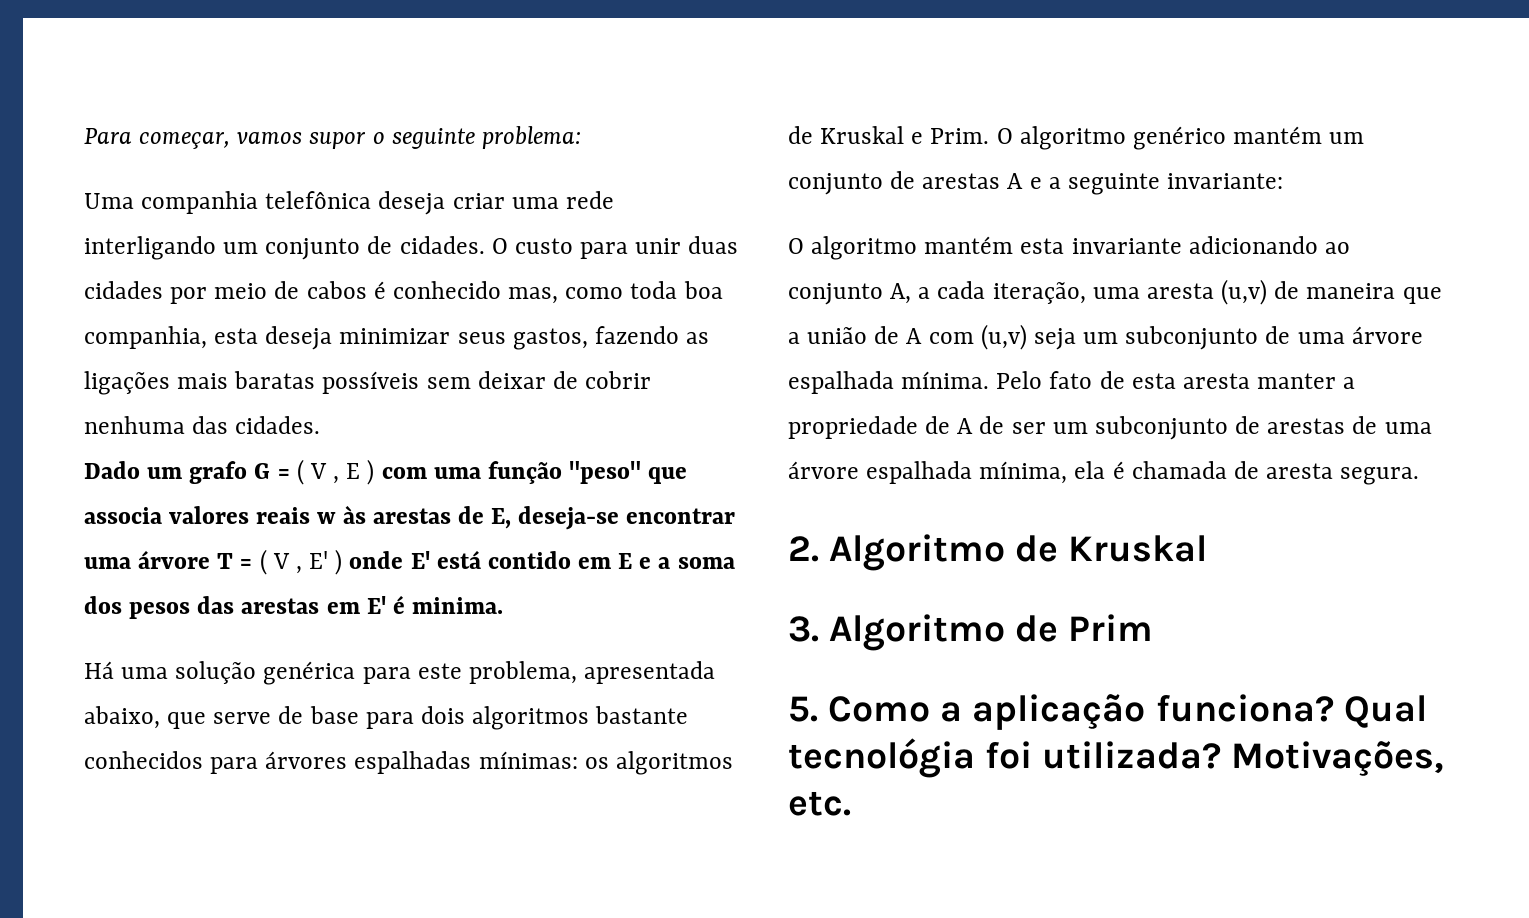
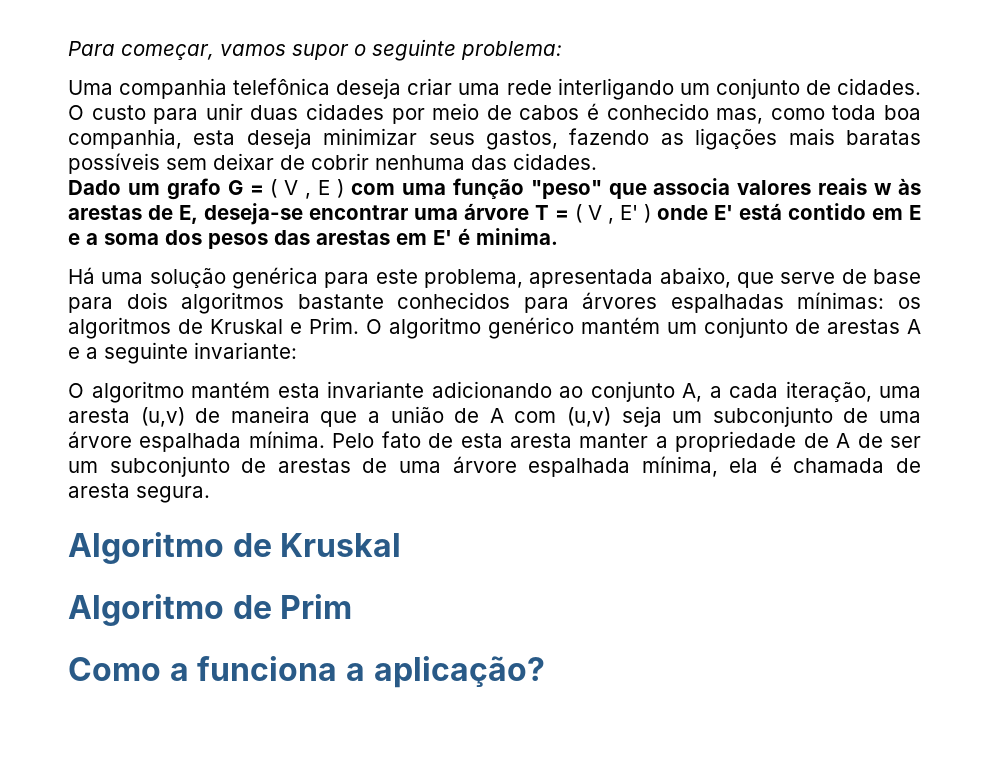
[788,536,819,562] 2. -> (210, 494) none
[788,616,819,642] 3. -> (402, 545) none
[788,696,818,722] 5. -> (353, 606) none
[972,694,1427,730] [788,738,1444,778] [788,791,851,816] aplicação funciona? Qual tecnológia foi utilizada? Motivações, etc. -> [197,656,545,688] funciona a aplicação?

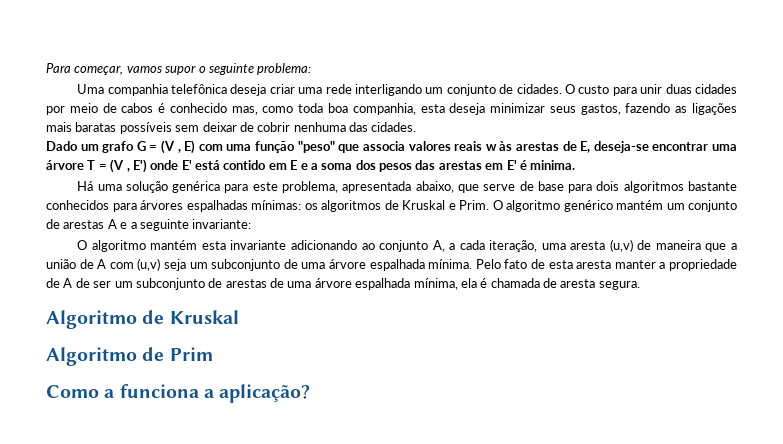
[270,179,345,199] ( V , E ) -> [161,140,196,154] (V , E)
[575,204,651,224] ( V , E' ) -> [110,159,147,173] (V , E')

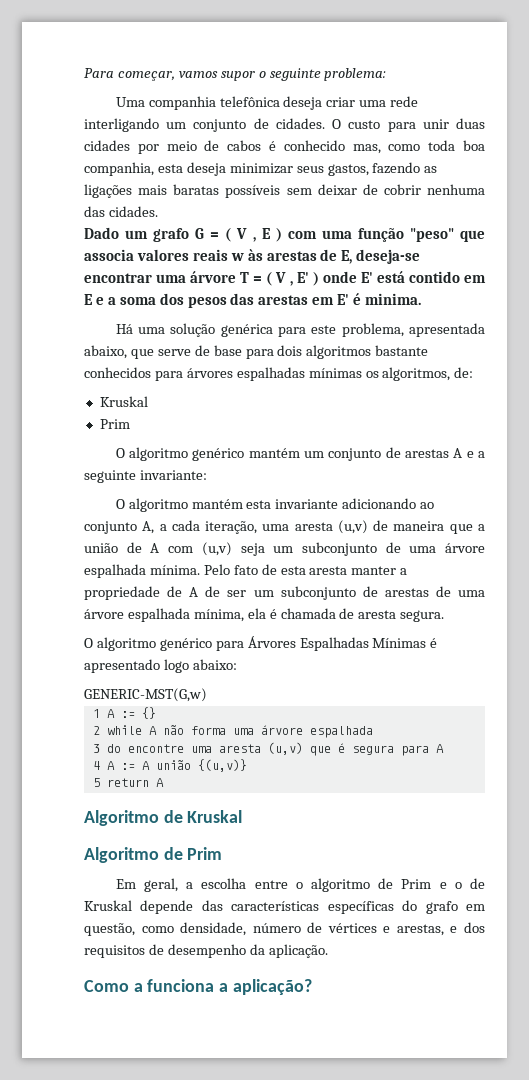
[161,140,196,154] (V , E) -> [225,228,282,242] ( V , E )
[110,159,147,173] (V , E') -> [266,272,319,286] ( V , E' )
[251,200,489,212] mínimas: os algoritmos de Kruskal e Prim. -> [308,367,474,381] [99,396,148,407] [99,419,130,429] mínimas os algoritmos, de: // Kruskal // Prim //
(640, 285) none -> [84,636,438,651] [84,659,237,673] [84,688,207,702] [92,707,156,719] [92,725,373,738] [92,742,444,756] [92,759,247,772] [92,778,164,787] // O algoritmo genérico para Árvores Espalhadas Mínimas é apresentado logo abaixo: // GENERIC-MST(G,w) // 1 A := {} // 2 while A não forma uma árvore espalhada // 3 do encontre uma aresta (u,v) que é segura para A // 4 A := A união {(u,v)} // 5 return A
(213, 354) none -> [115,878,486,892] [84,900,485,914] [84,922,485,936] [84,944,328,958] // Em geral, a escolha entre o algoritmo de Prim e o de Kruskal depende das características específicas do grafo em questão, como densidade, número de vértices e arestas, e dos requisitos de desempenho da aplicação.

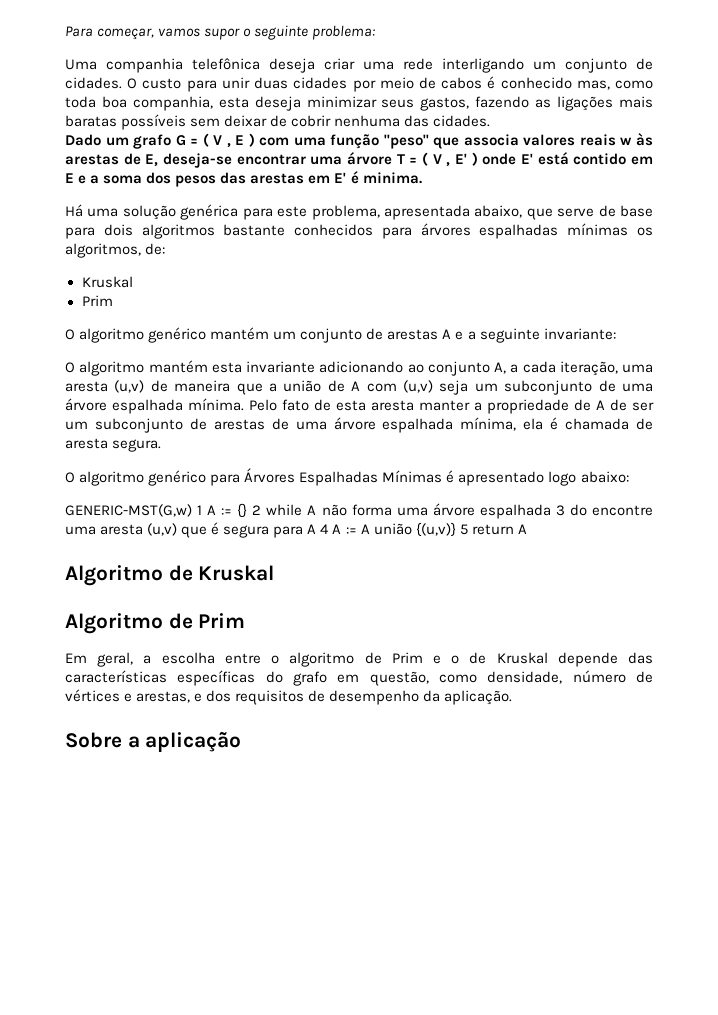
(207, 695) // -> (192, 510) none
(156, 713) // -> (248, 510) none
(373, 732) // -> (551, 511) none
(444, 748) // -> (317, 529) none
(247, 765) // -> (456, 529) none
[84,979,312,995] Como a funciona a aplicação? -> [65,731,242,752] Sobre a aplicação

